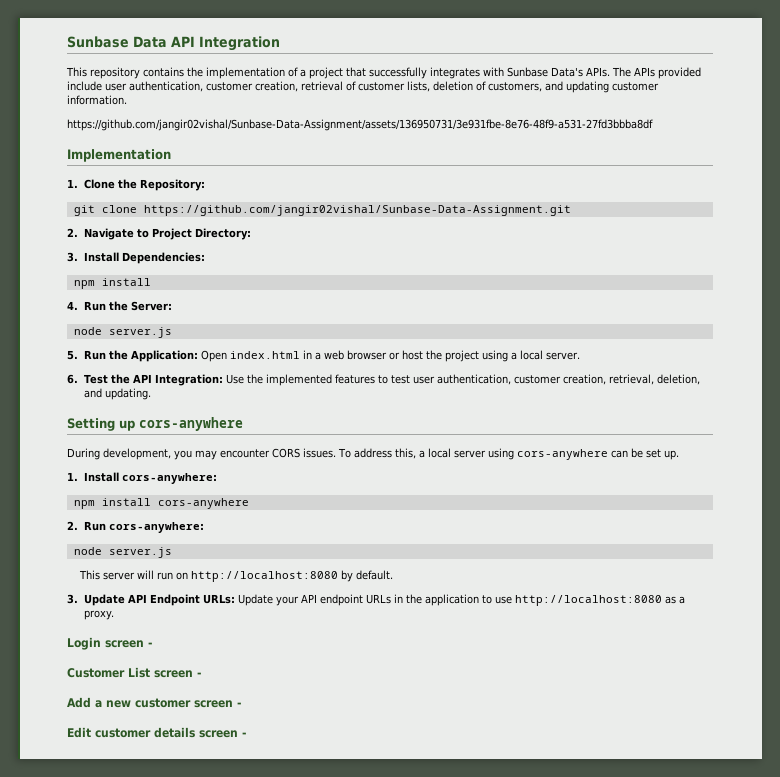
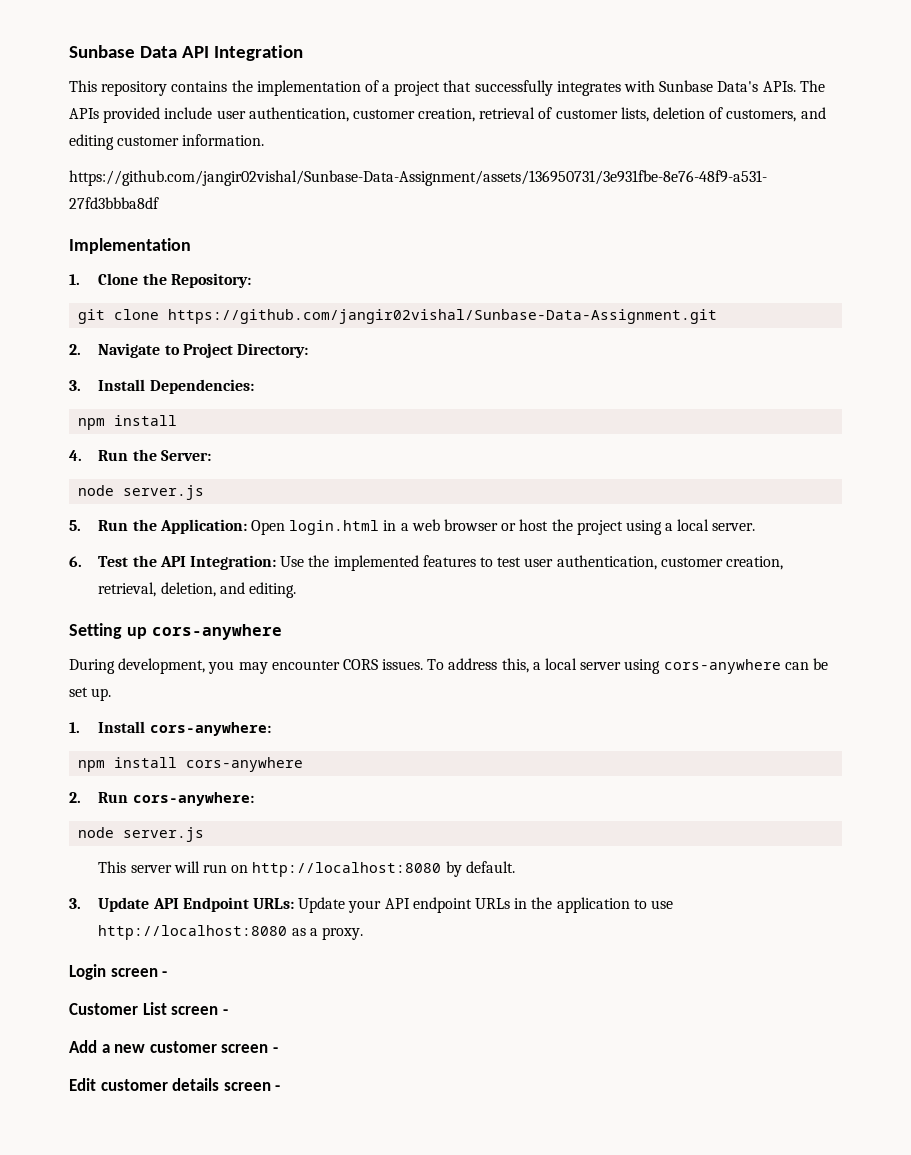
[566,81,609,93] updating -> [69,134,114,150] editing
[229,351,300,359] index.html -> [289,520,380,535] login.html
[104,388,151,400] updating. -> [249,582,297,598] editing.

